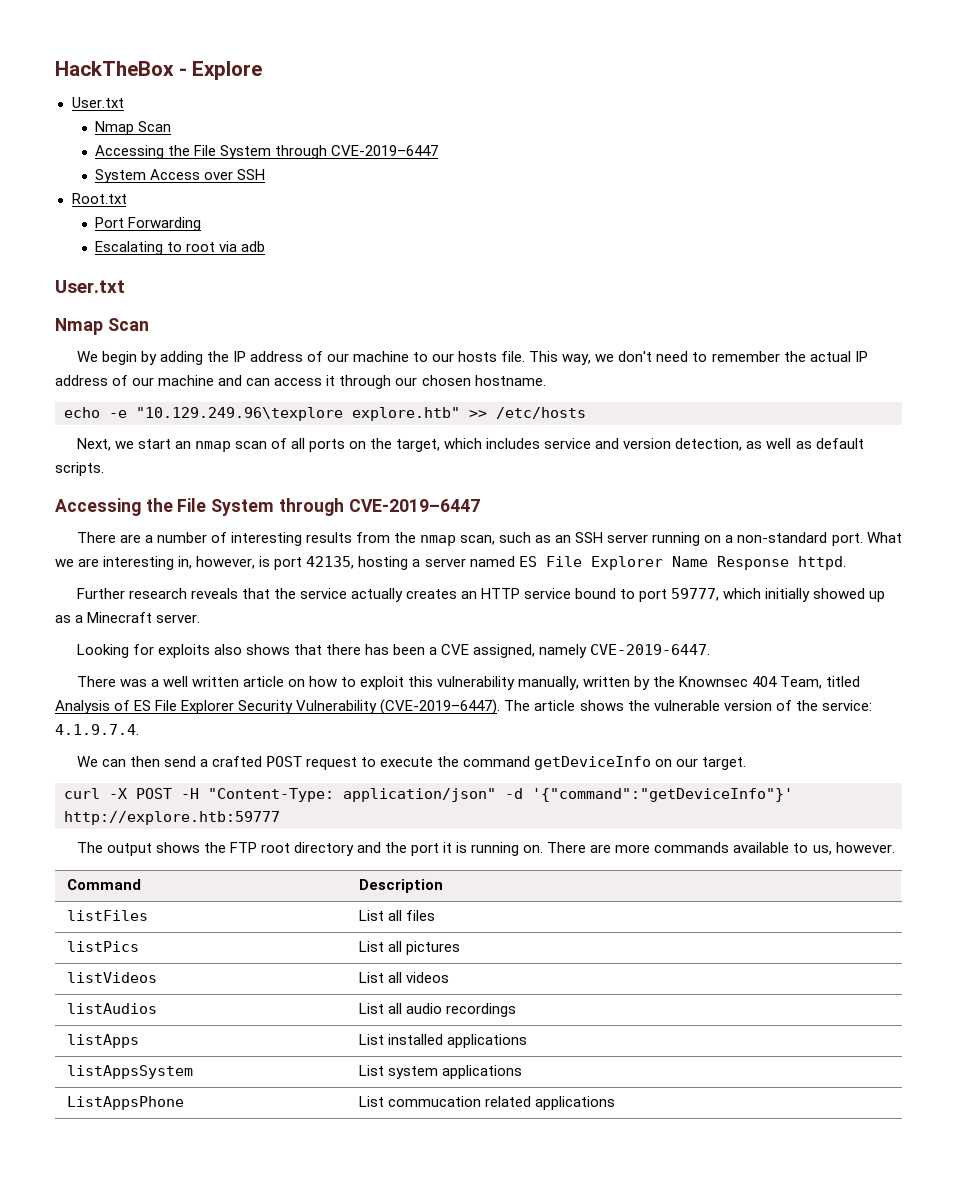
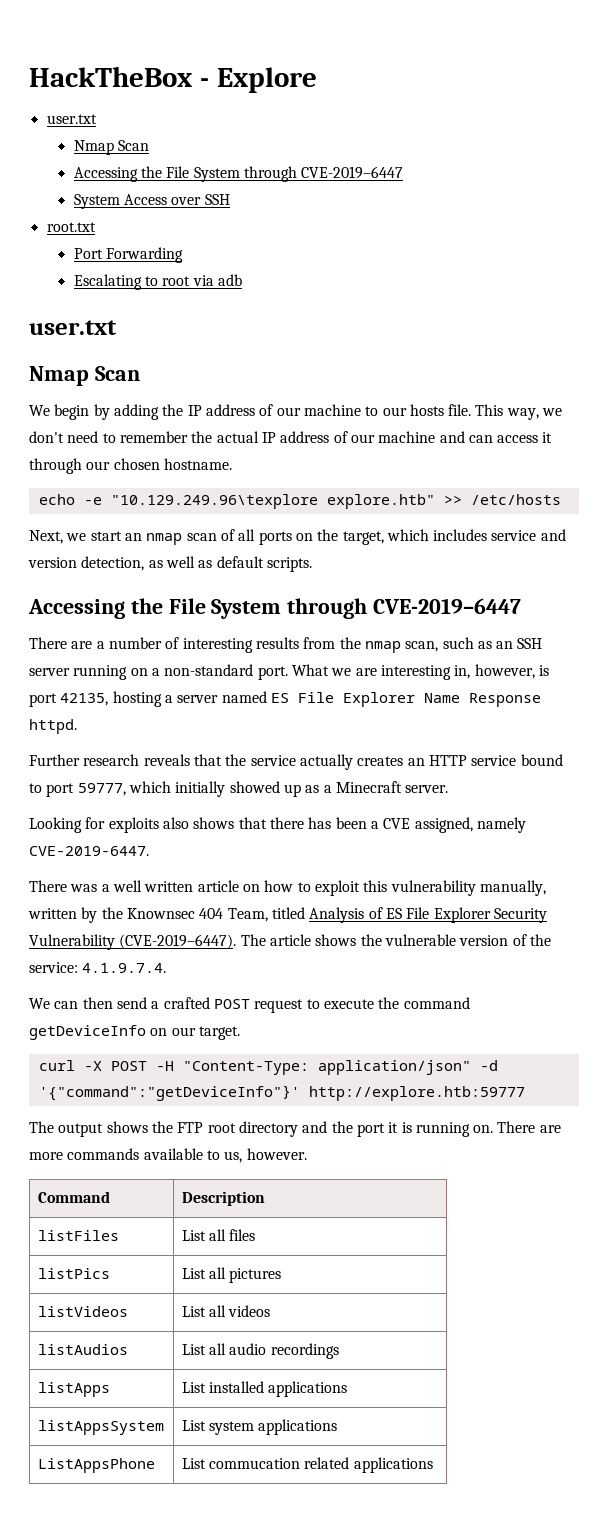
[71,97,124,108] User.txt -> [46,114,97,124] user.txt
[71,193,127,204] Root.txt -> [46,222,96,232] root.txt
[55,280,125,293] User.txt -> [29,320,117,335] user.txt

